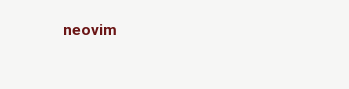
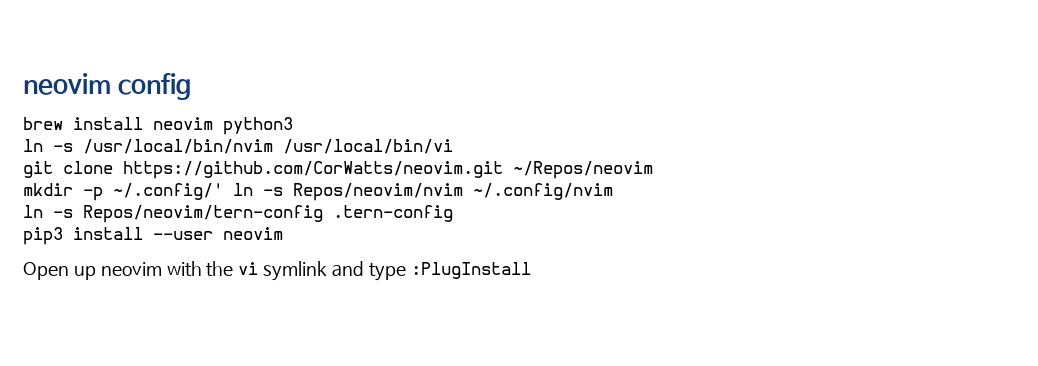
[63,24,117,35] neovim -> [23,73,191,100] [23,117,293,135] [23,139,453,154] [23,161,653,179] [23,183,613,201] [23,205,453,223] [23,227,283,245] [23,261,531,281] neovim config // brew install neovim python3 // ln -s /usr/local/bin/nvim /usr/local/bin/vi // git clone https://github.com/CorWatts/neovim.git ~/Repos/neovim // mkdir -p ~/.config/' ln -s Repos/neovim/nvim ~/.config/nvim // ln -s Repos/neovim/tern-config .tern-config // pip3 install --user neovim // Open up neovim with the vi symlink and type :PlugInstall

